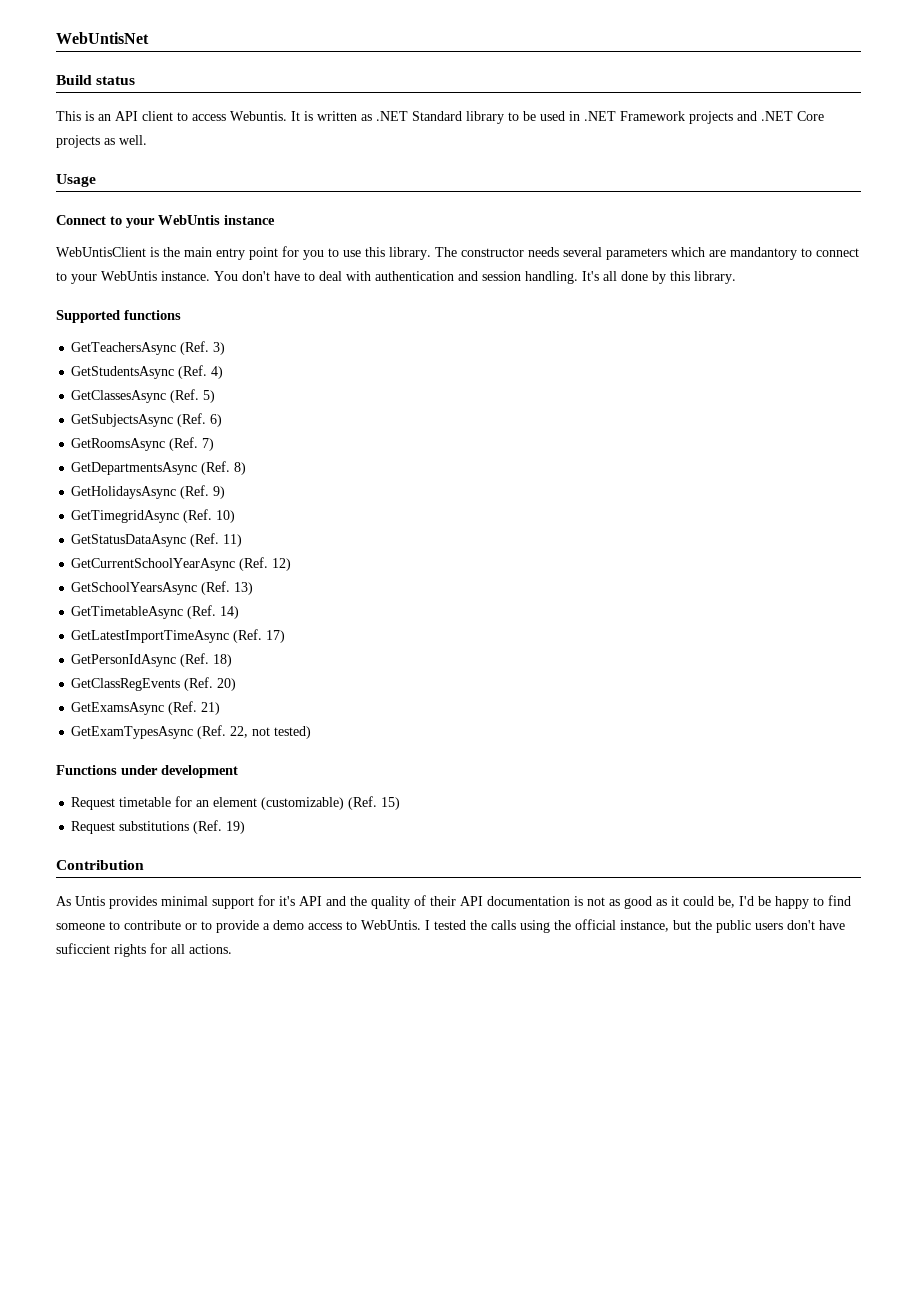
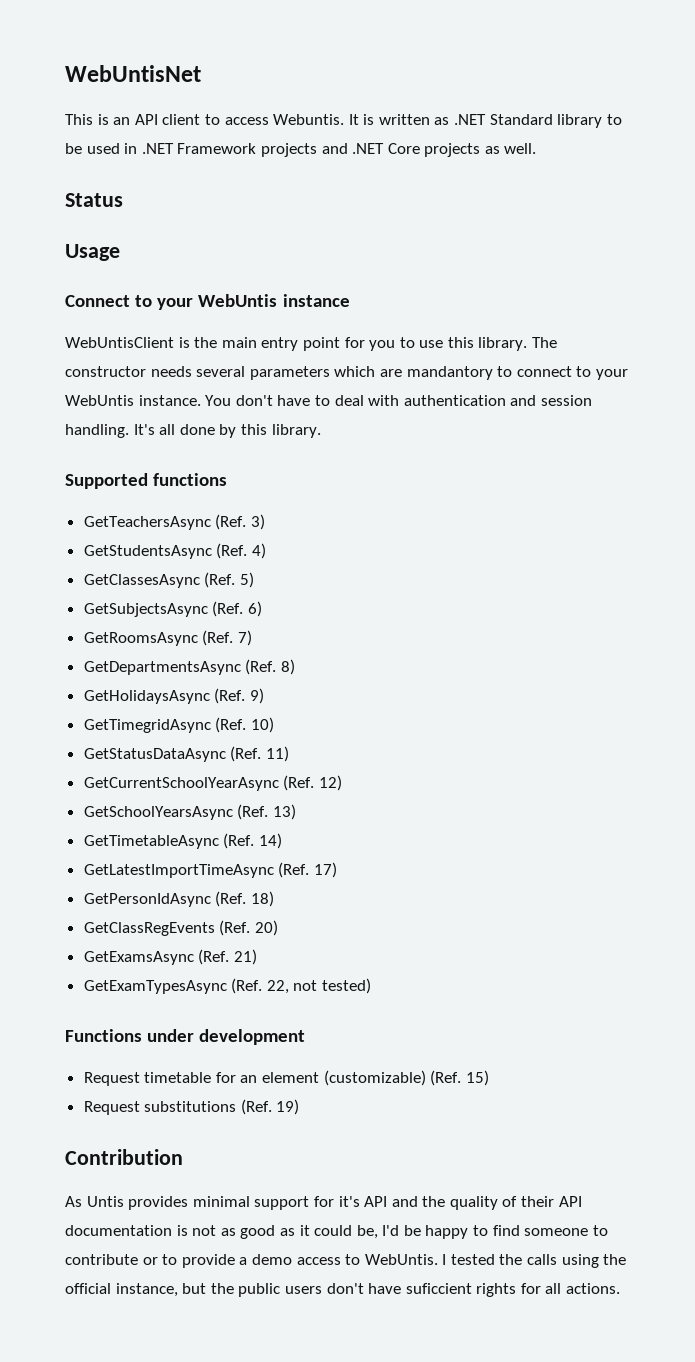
[56,75,136,85] // Build status -> (201, 73) none
(147, 140) none -> [65,193,123,207] // Status

